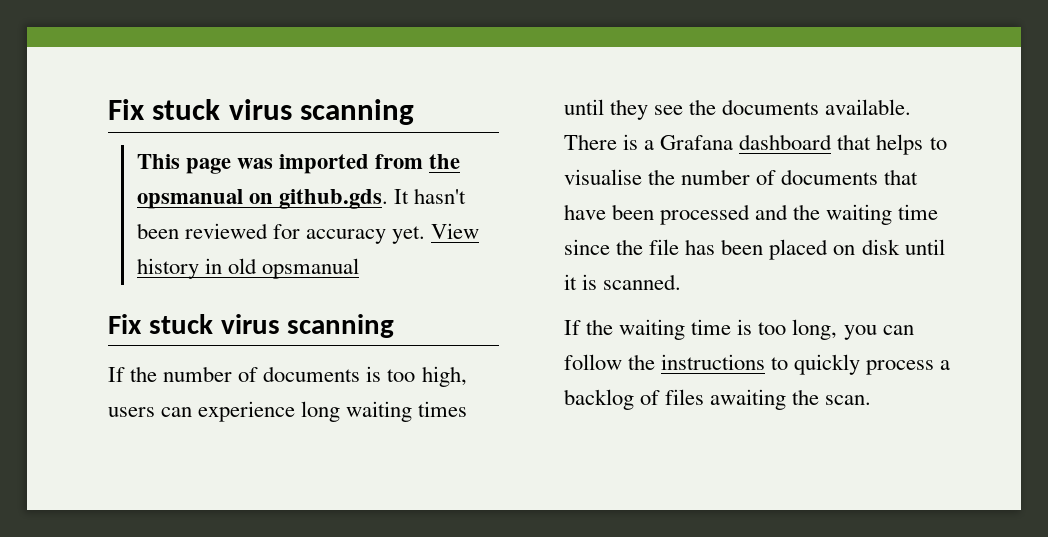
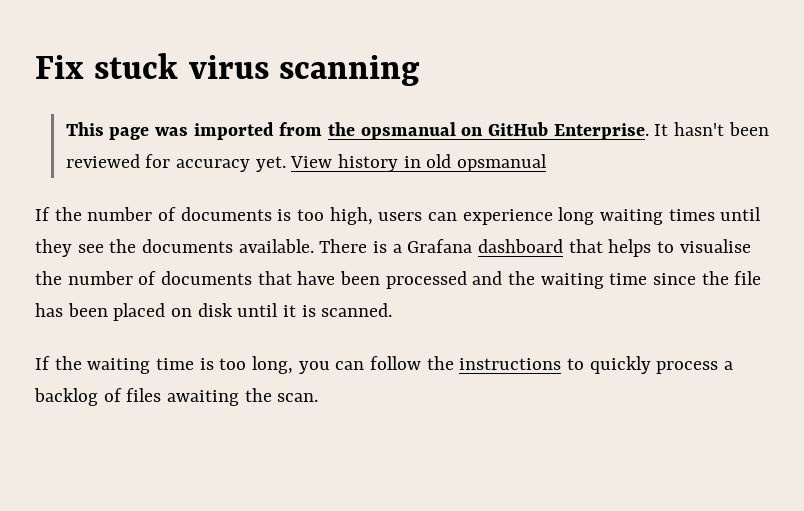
[278,189,388,209] github.gds. -> [487,122,649,140] GitHub Enterprise.
[108,314,395,338] // Fix stuck virus scanning -> (547, 163) none

